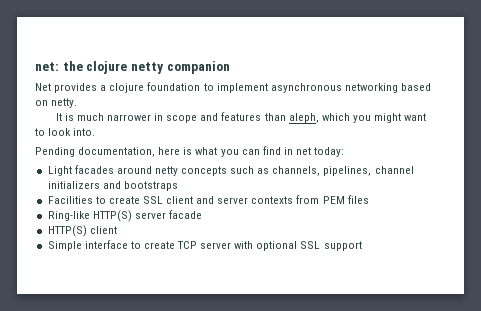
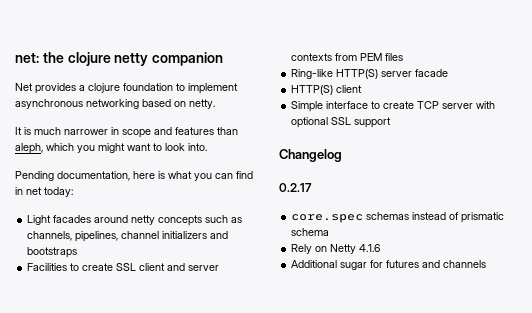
(362, 246) none -> [279,149,342,162] [279,183,312,192] [291,212,505,223] [291,228,330,236] [291,244,381,254] [291,260,487,270] // Changelog // 0.2.17 // core.spec schemas instead of prismatic schema // Rely on Netty 4.1.6 // Additional sugar for futures and channels

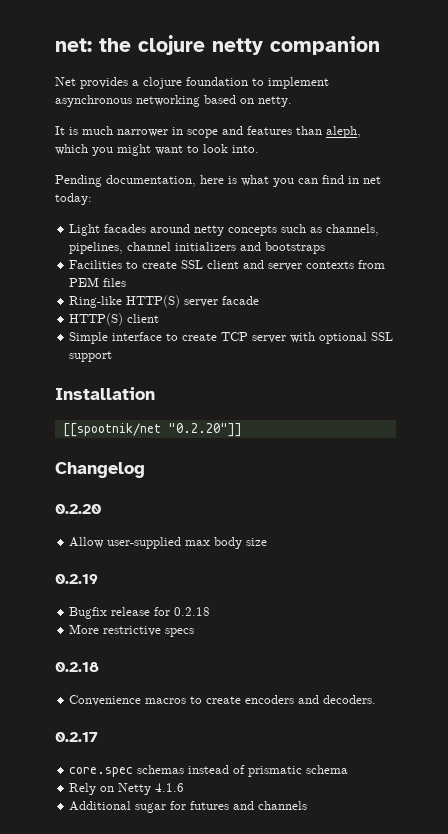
[279,149,342,162] Changelog -> [55,387,155,400] [62,423,242,437] [55,462,145,478] [55,504,101,514] [69,537,268,549] [55,574,98,584] [69,607,211,619] [69,624,195,637] [55,662,99,672] [69,695,377,706] Installation // [[spootnik/net "0.2.20"]] // Changelog // 0.2.20 // Allow user-supplied max body size // 0.2.19 // Bugfix release for 0.2.18 // More restrictive specs // 0.2.18 // Convenience macros to create encoders and decoders.

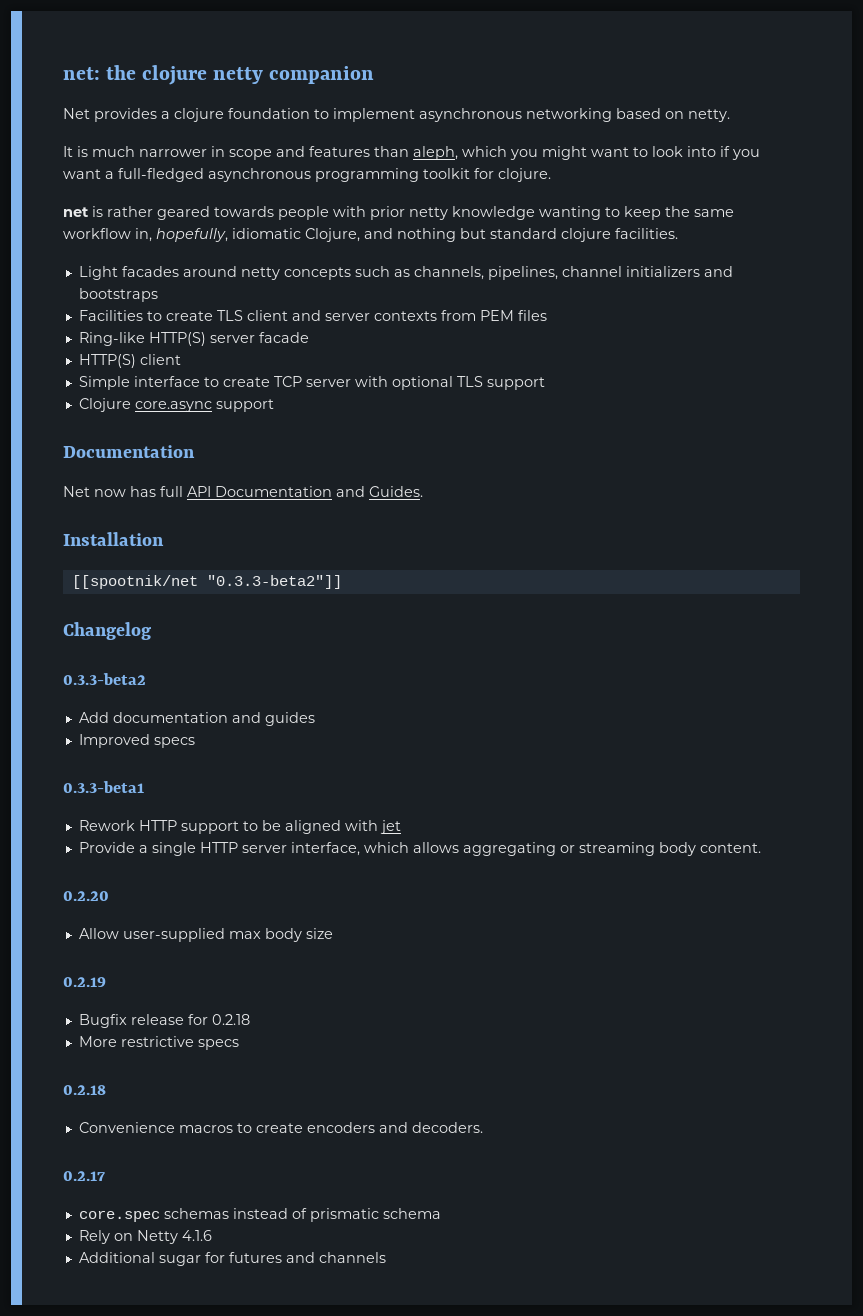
[232,145,259,153] [55,175,381,187] [55,193,92,205] into. // Pending documentation, here is what you can find in net today: -> [687,146,760,160] [63,168,551,182] [63,206,734,220] [63,228,678,242] into if you want a full-fledged asynchronous programming toolkit for clojure. // net is rather geared towards people with prior netty knowledge wanting to keep the same workflow in, hopefully, idiomatic Clojure, and nothing but standard clojure facilities.
[181,260,204,269] SSL -> [216,310,243,321] TLS
[371,332,394,341] [69,351,113,362] SSL support -> [456,376,545,390] [78,398,274,412] [63,445,195,458] [63,486,423,497] TLS support // Clojure core.async support // Documentation // Net now has full API Documentation and Guides.
[167,423,242,437] "0.2.20"]] -> [206,575,342,589] "0.3.3-beta2"]]
(145, 470) none -> [63,673,146,685] [78,712,315,726] [78,734,195,748] [63,781,144,793] [78,820,401,834] [78,842,761,856] // 0.3.3-beta2 // Add documentation and guides // Improved specs // 0.3.3-beta1 // Rework HTTP support to be aligned with jet // Provide a single HTTP server interface, which allows aggregating or streaming body content.

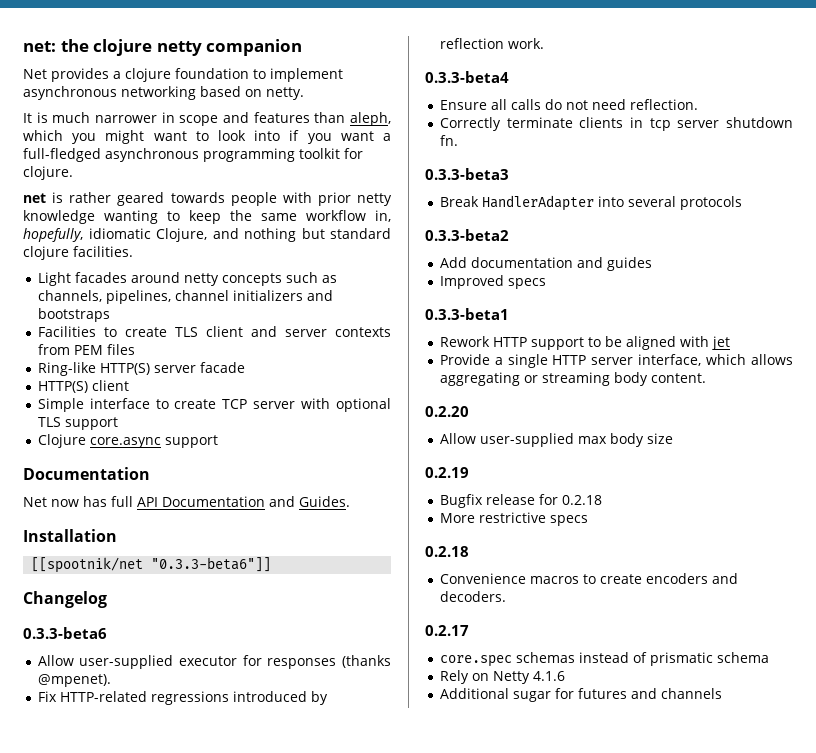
[206,575,342,589] "0.3.3-beta2"]] -> [151,557,272,572] "0.3.3-beta6"]]
(151, 631) none -> [23,627,107,639] [37,655,391,669] [37,674,111,687] [37,691,328,705] [439,38,544,49] [425,71,509,83] [439,99,698,110] [439,117,793,131] [439,135,458,146] [425,168,509,180] [439,195,742,211] // 0.3.3-beta6 // Allow user-supplied executor for responses (thanks @mpenet). // Fix HTTP-related regressions introduced by reflection work. // 0.3.3-beta4 // Ensure all calls do not need reflection. // Correctly terminate clients in tcp server shutdown fn. // 0.3.3-beta3 // Break HandlerAdapter into several protocols

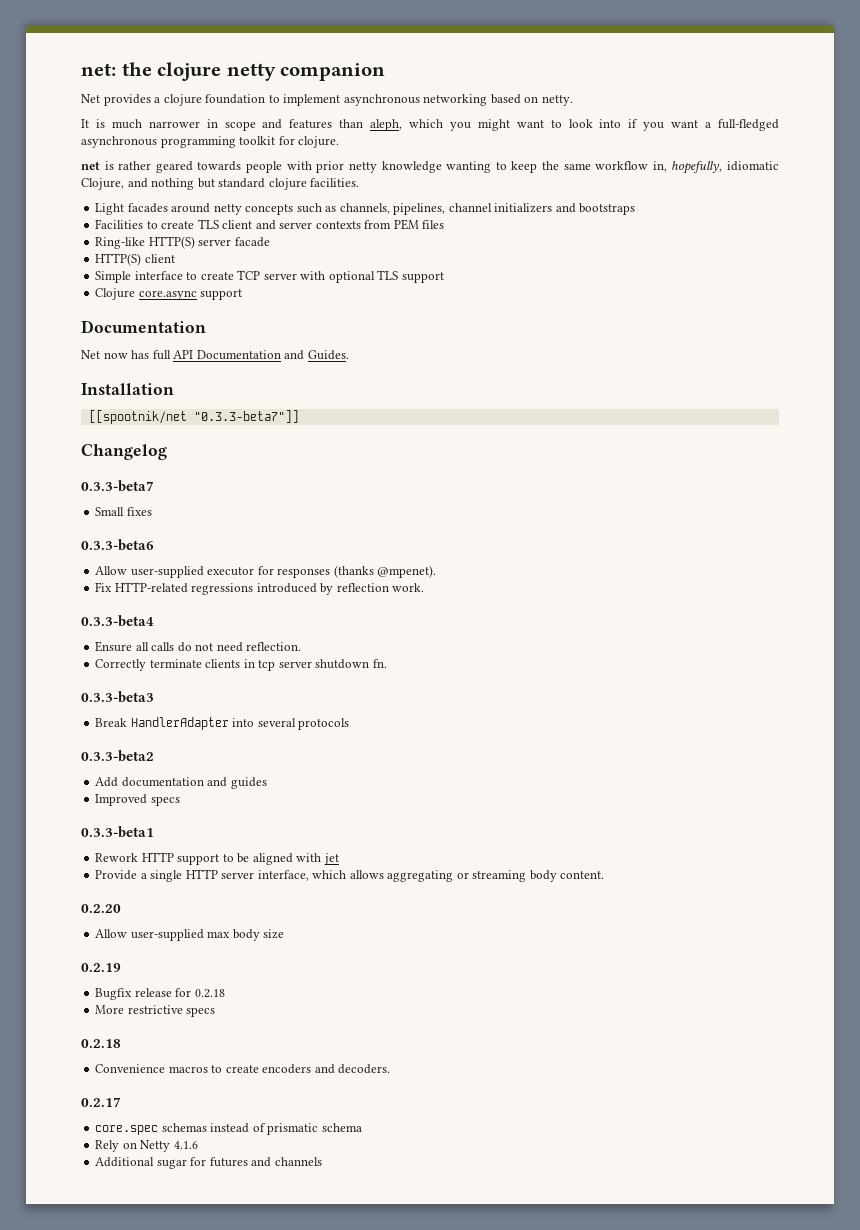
[151,557,272,572] "0.3.3-beta6"]] -> [193,410,299,423] "0.3.3-beta7"]]
(107, 599) none -> [81,480,154,492] [95,507,152,516] // 0.3.3-beta7 // Small fixes

